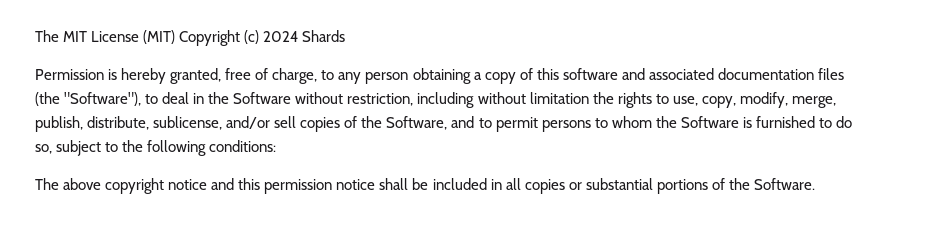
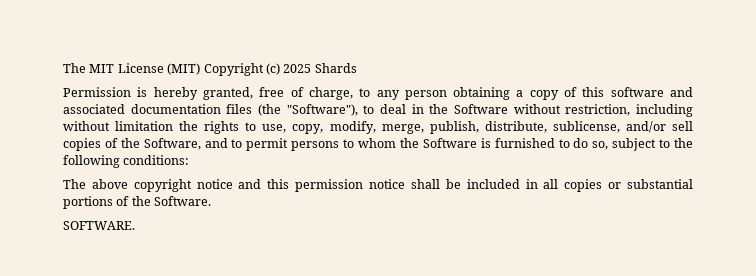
[263,31,299,42] 2024 -> [283,64,312,73] 2025
(815, 184) none -> [63,221,135,230] // SOFTWARE.

